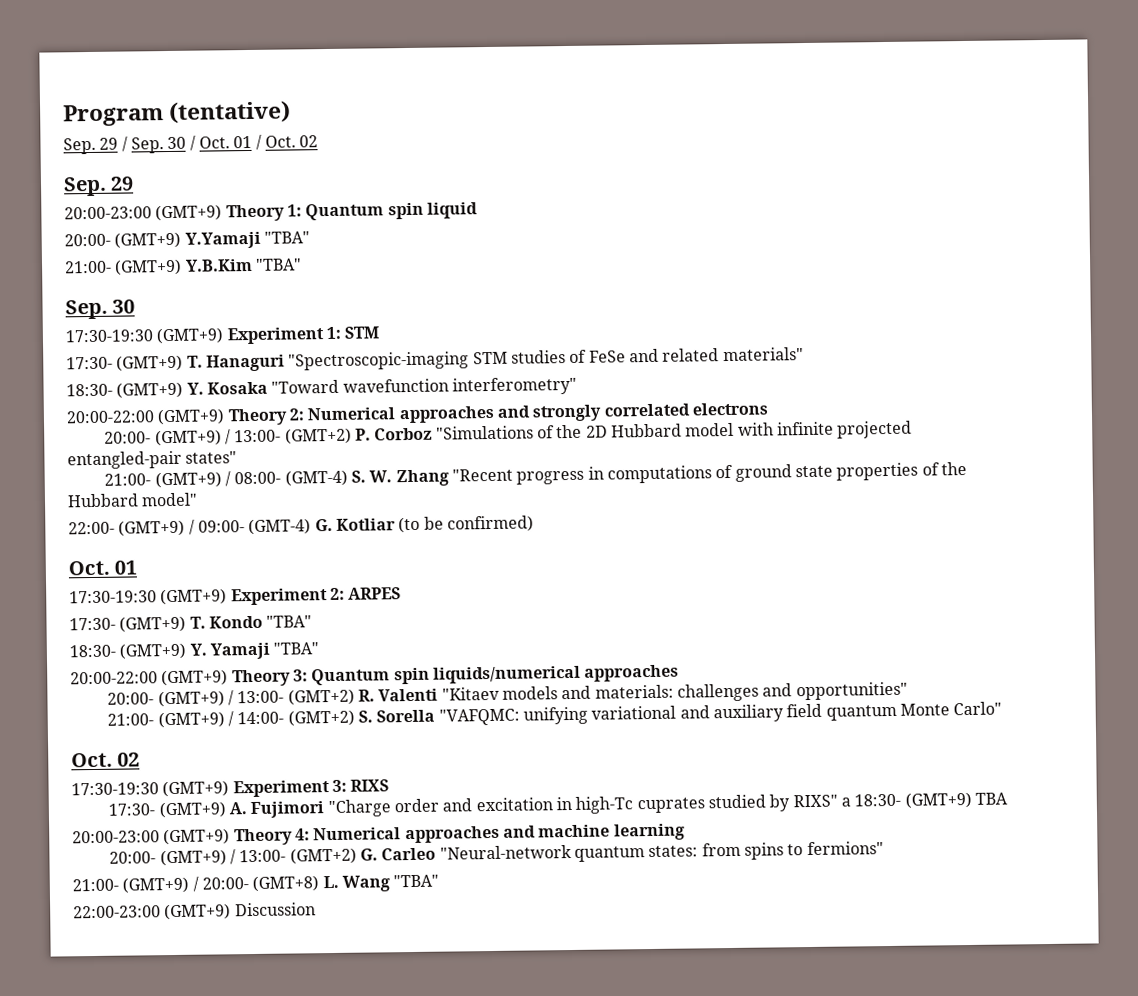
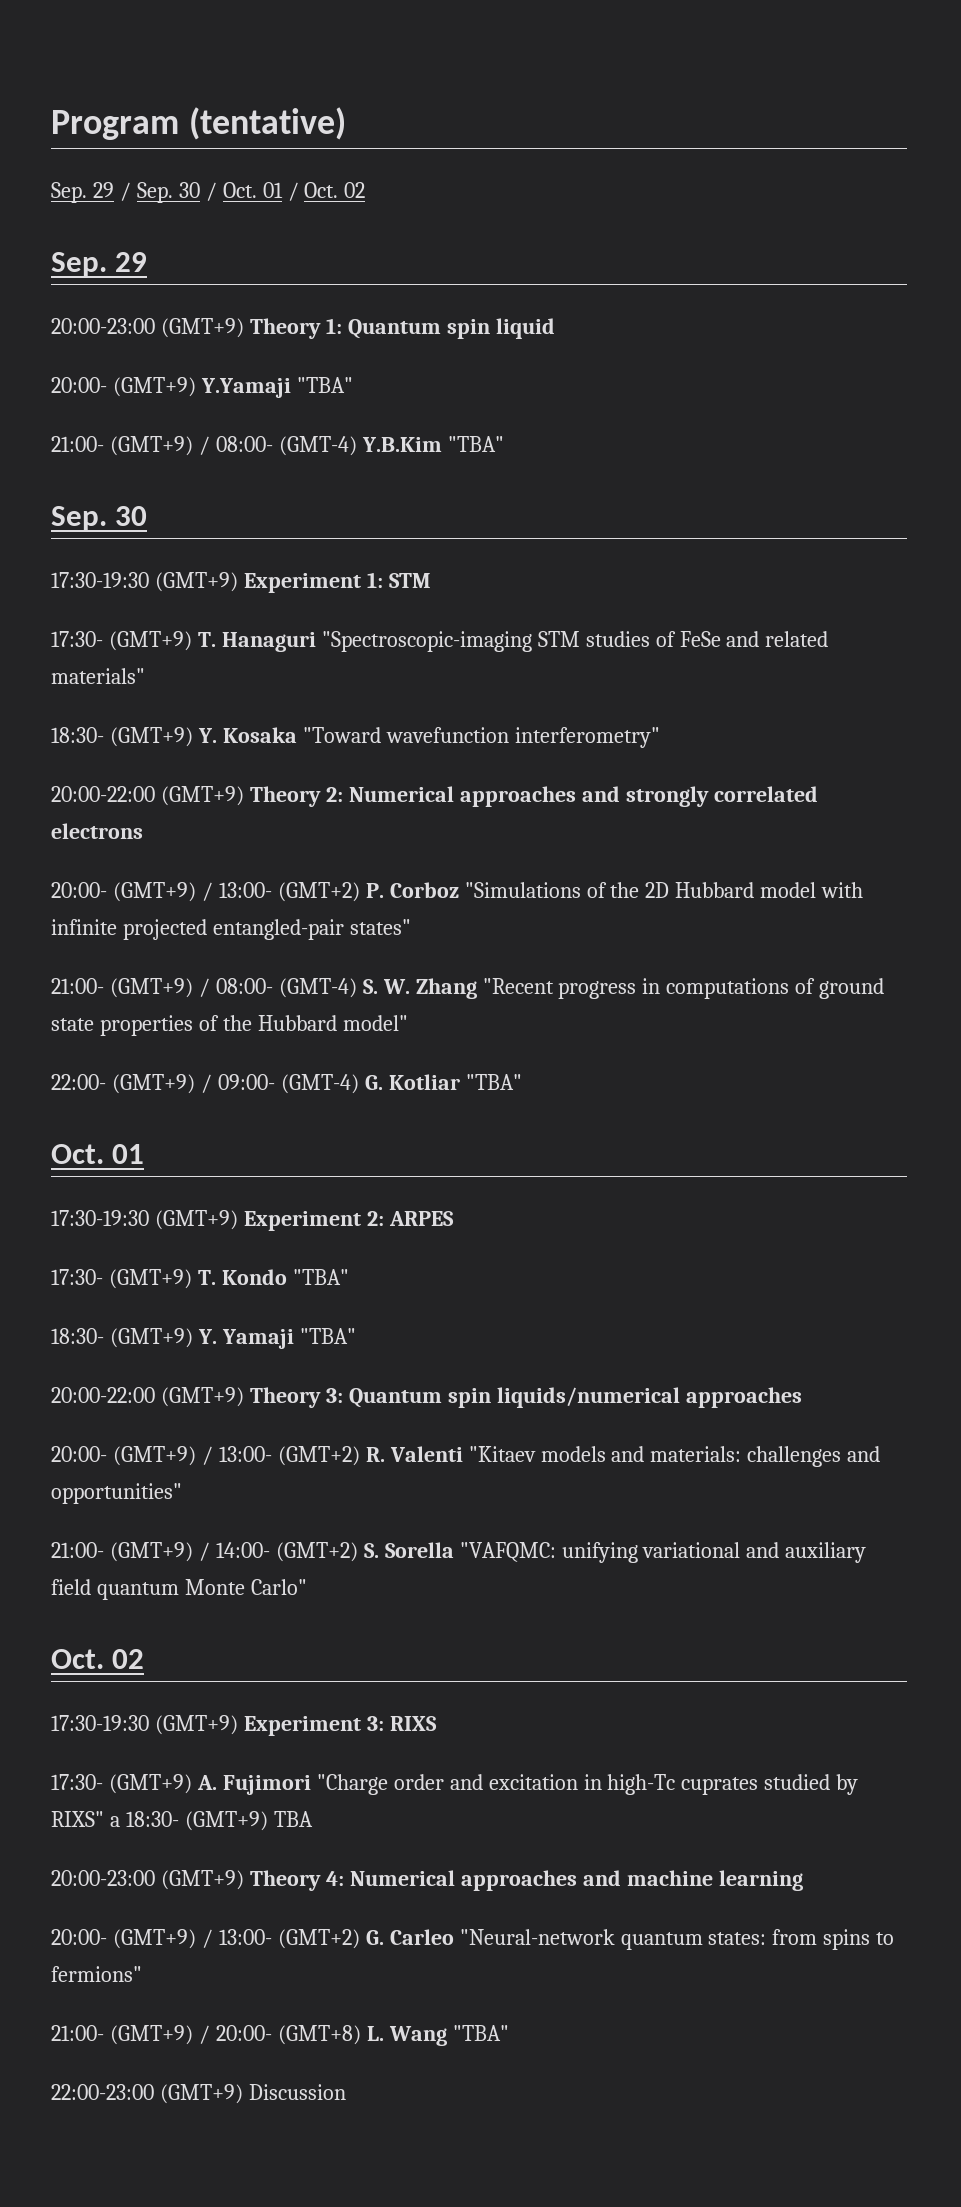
(183, 267) none -> [198,436,357,456] / 08:00- (GMT-4)
[398,515,534,534] (to be confirmed) -> [465,1074,522,1090] "TBA"

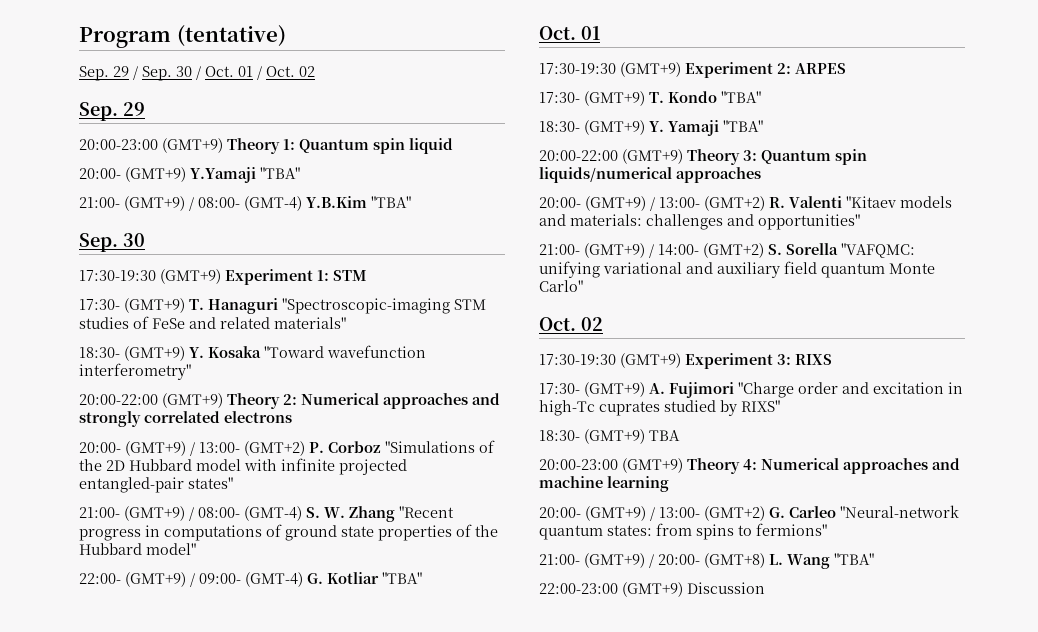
[109,1816,120,1827] a -> (780, 406) //

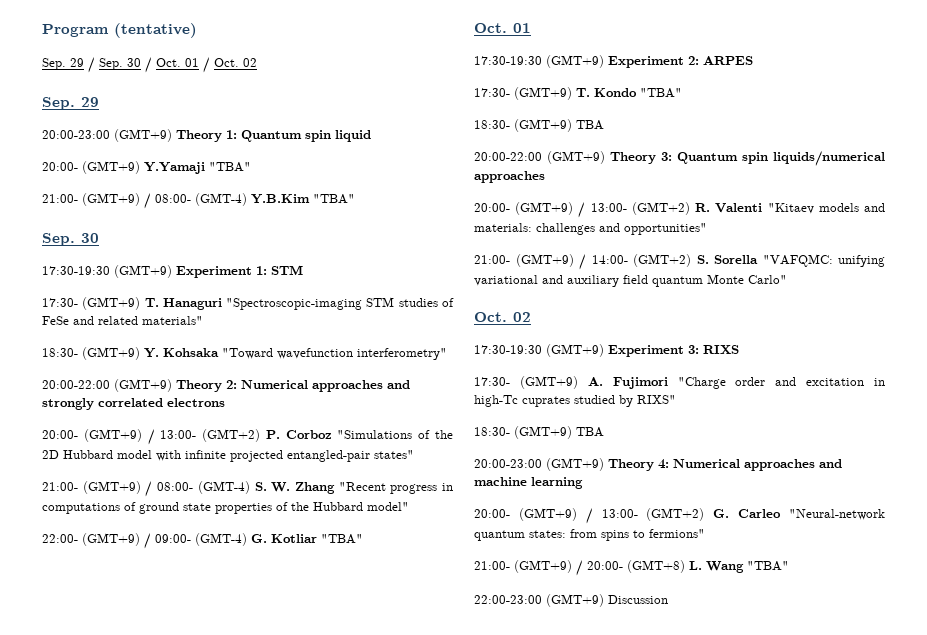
[208,346,261,358] Kosaka -> [163,348,219,357] Kohsaka
[649,120,763,136] Y. Yamaji "TBA" -> [576,120,604,130] TBA

